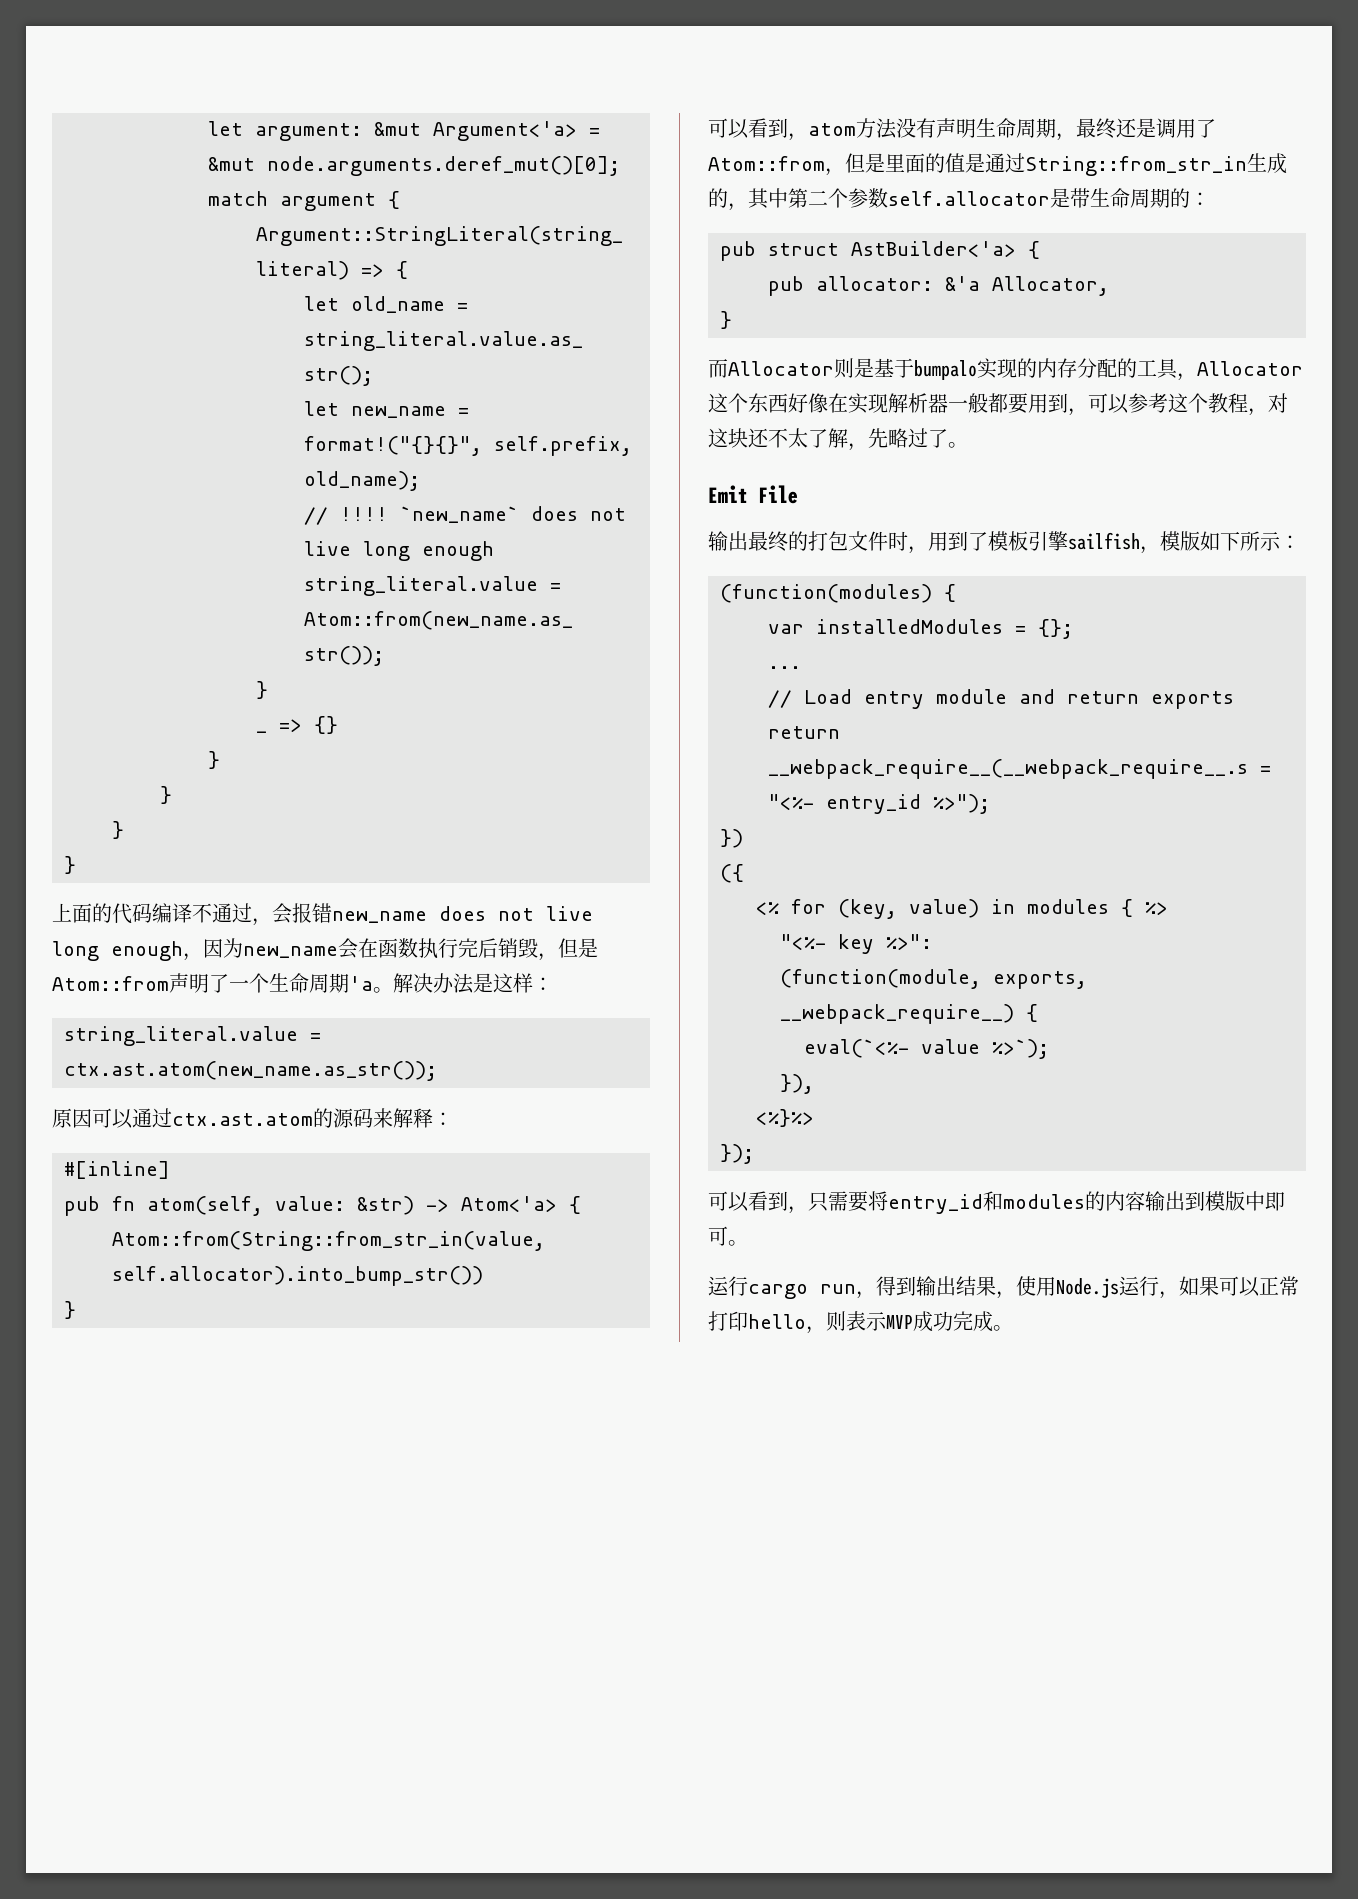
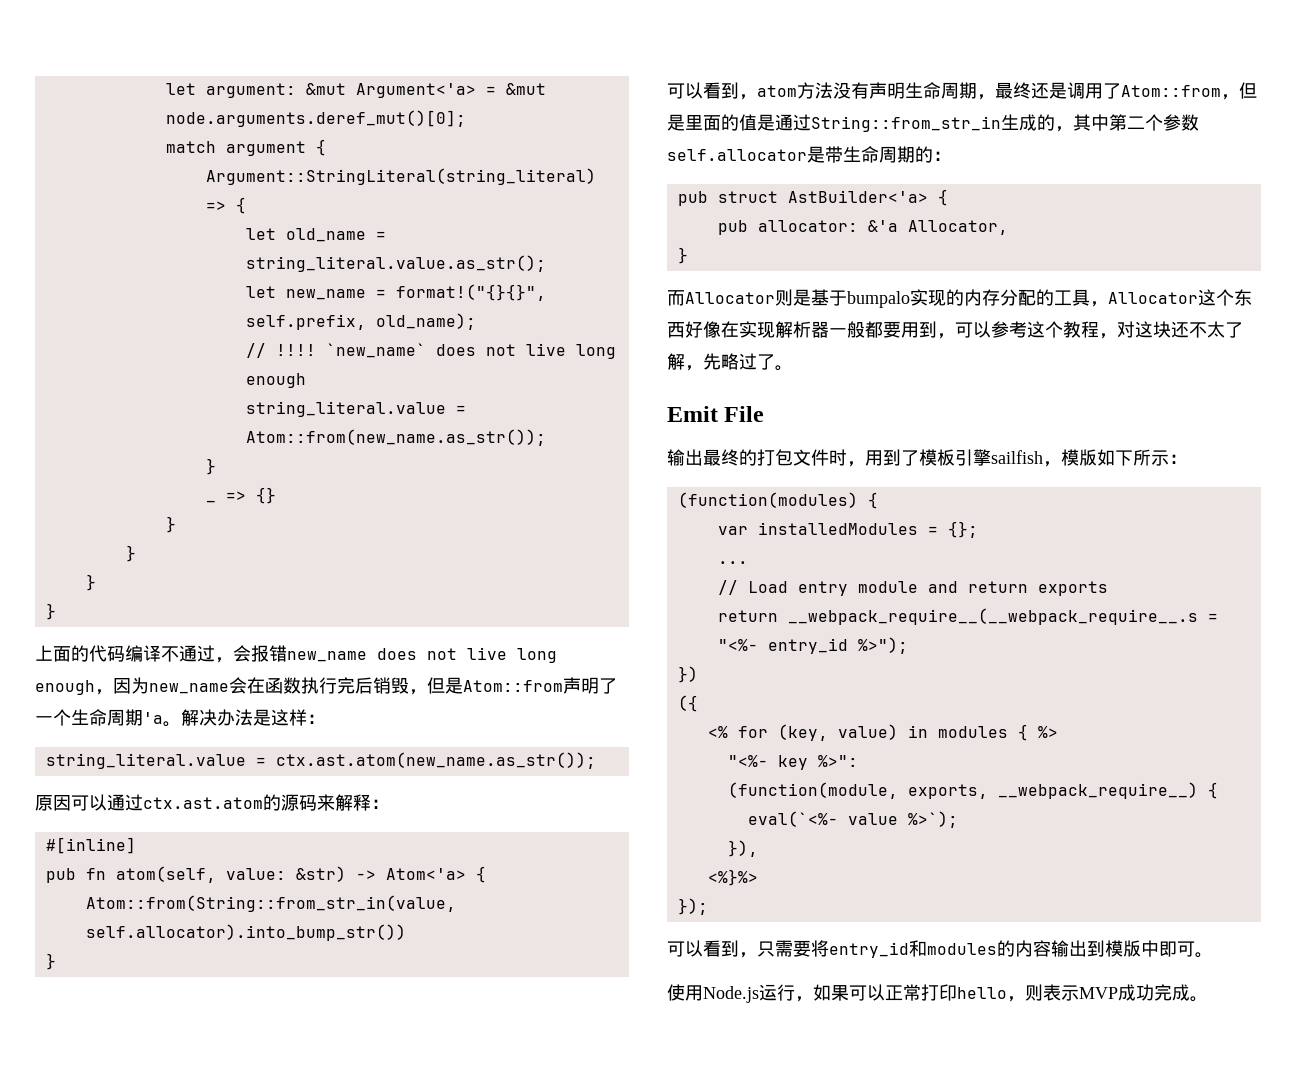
[708,1276,1016,1299] 运行cargo run，得到输出结果， -> (1213, 955) none

